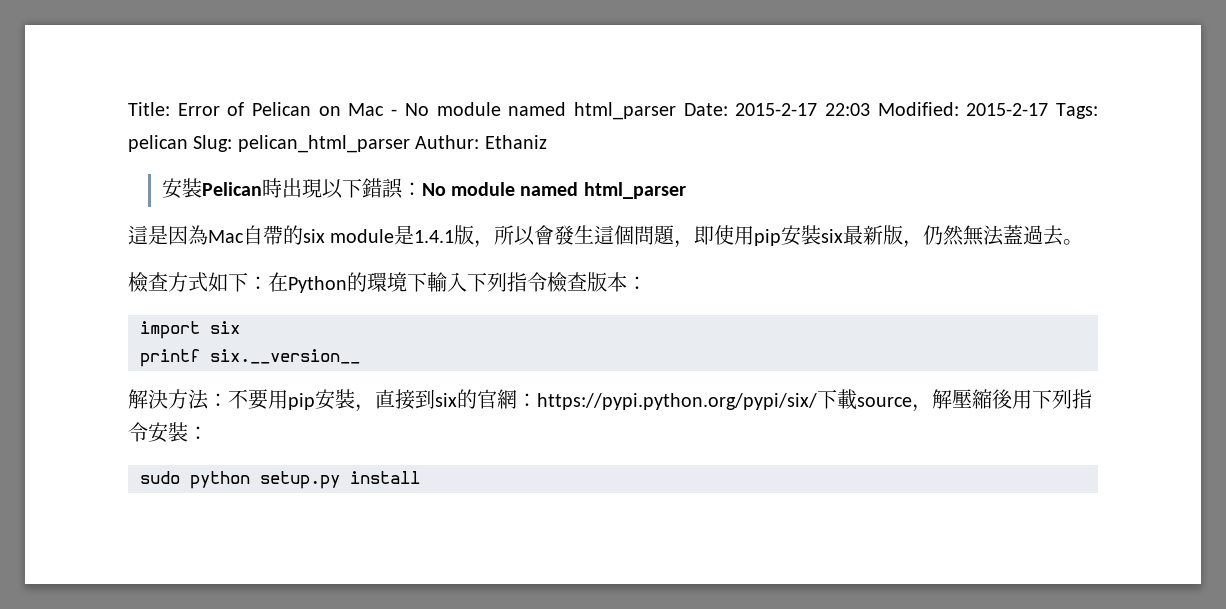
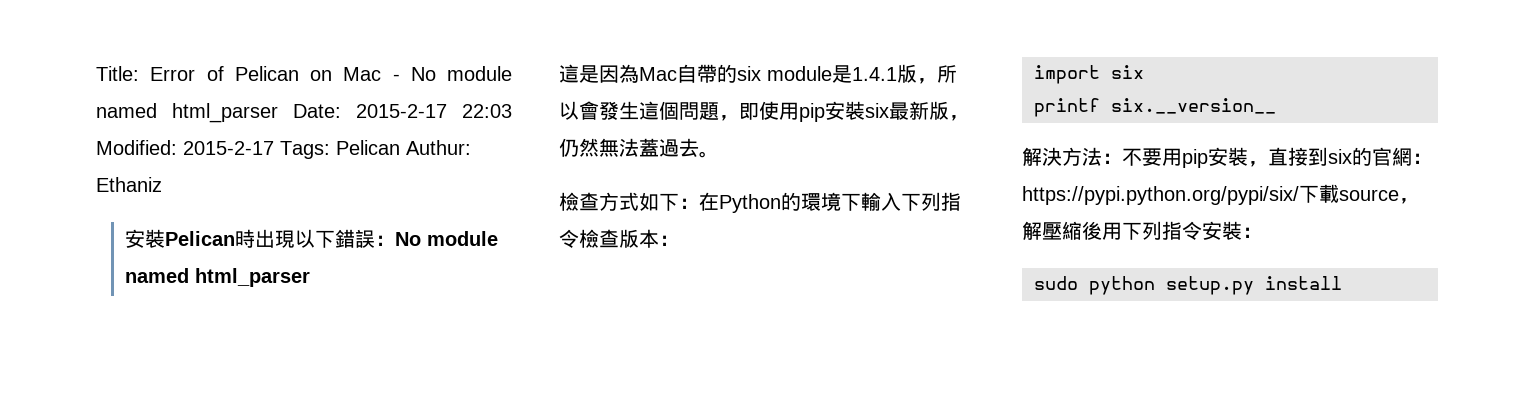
[128,135,410,153] pelican Slug: pelican_html_parser -> [336,140,400,155] Pelican

